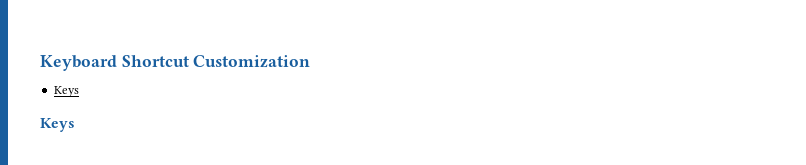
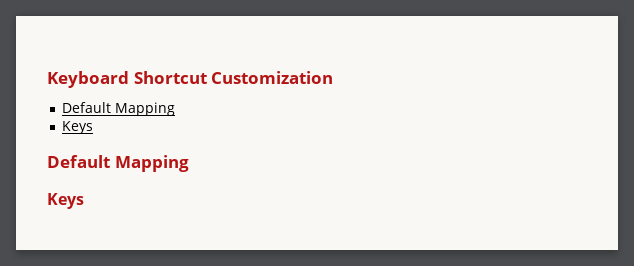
[53,86,79,97] // Keys -> [61,102,175,116] [61,121,93,134] [47,155,189,172] // Default Mapping // Keys // Default Mapping

